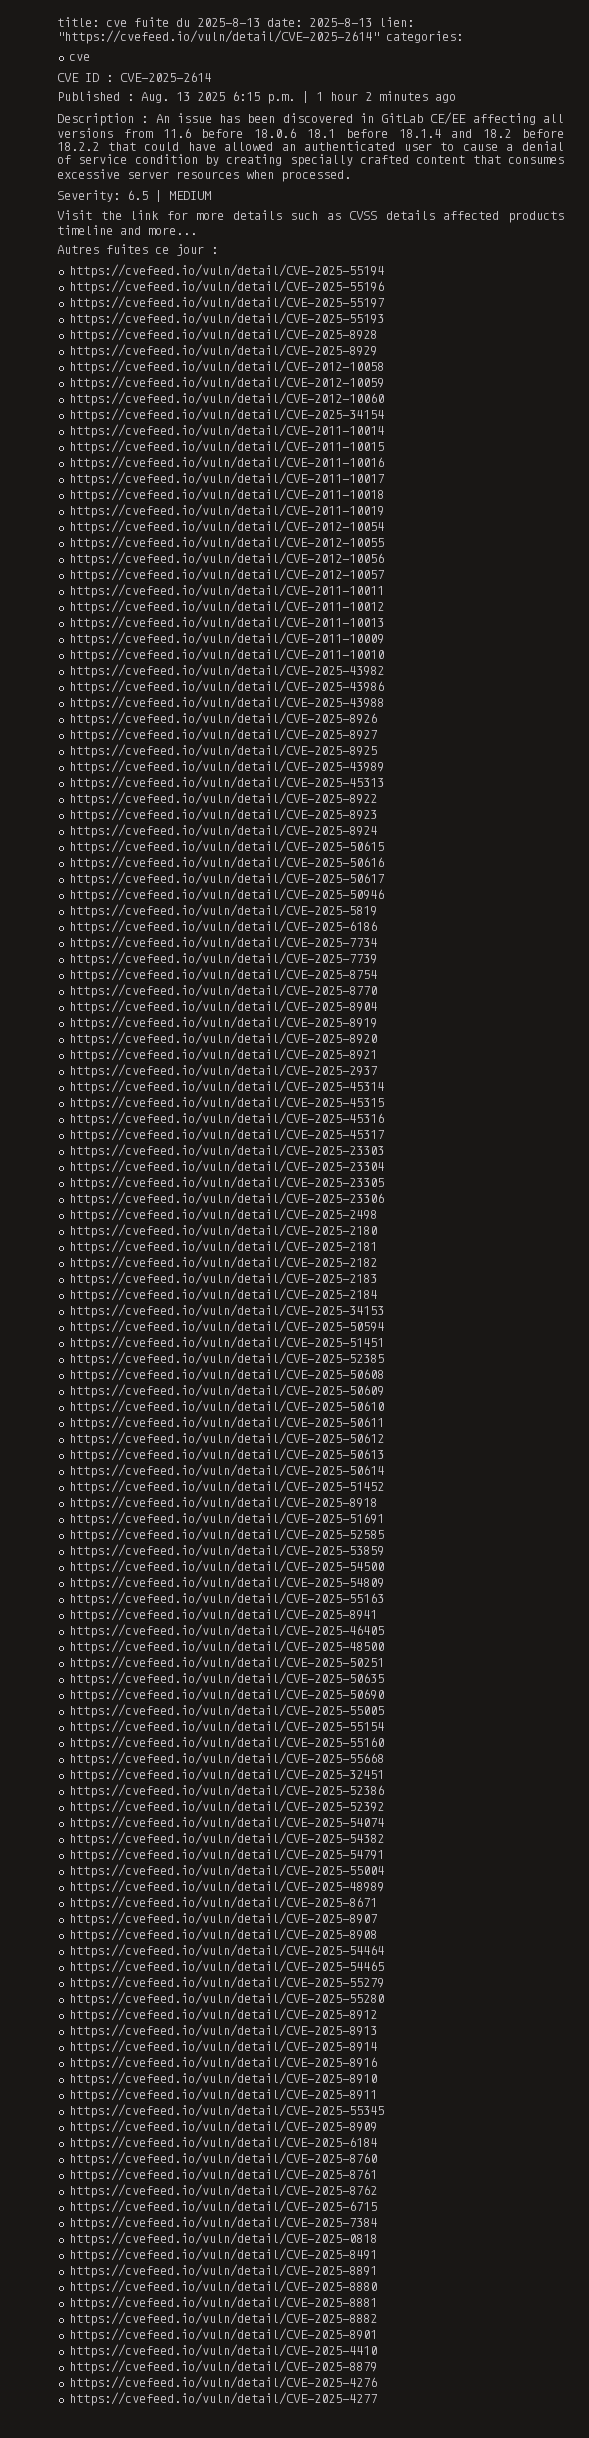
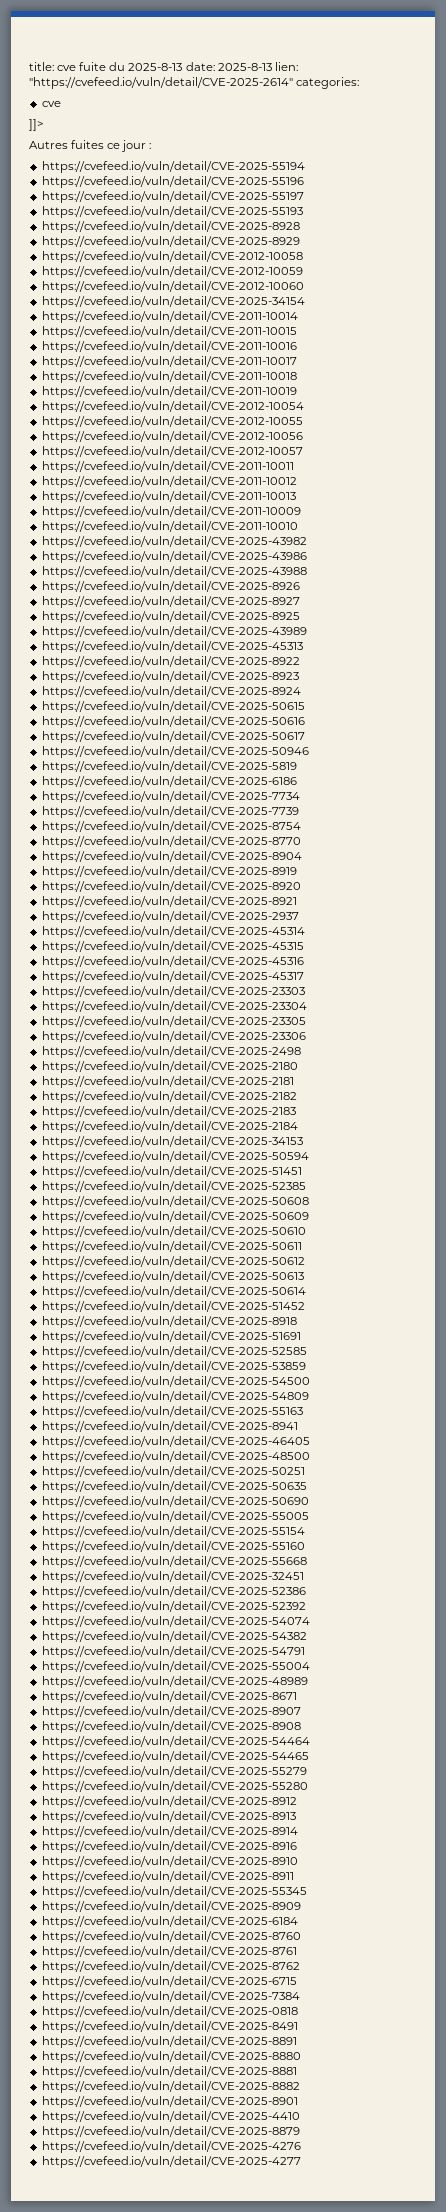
[57,72,211,82] [57,91,456,104] [57,112,564,126] [57,128,564,138] [57,141,564,151] [57,154,564,167] [57,169,351,182] [57,190,211,202] [57,210,564,223] [57,225,197,235] CVE ID : CVE-2025-2614 // Published : Aug. 13 2025 6:15 p.m. | 1 hour 2 minutes ago // Description : An issue has been discovered in GitLab CE/EE affecting all versions from 11.6 before 18.0.6 18.1 before 18.1.4 and 18.2 before 18.2.2 that could have allowed an authenticated user to cause a denial of service condition by creating specially crafted content that consumes excessive server resources when processed. // Severity: 6.5 | MEDIUM // Visit the link for more details such as CVSS details affected products timeline and more... -> [29,119,44,131] ]]>

